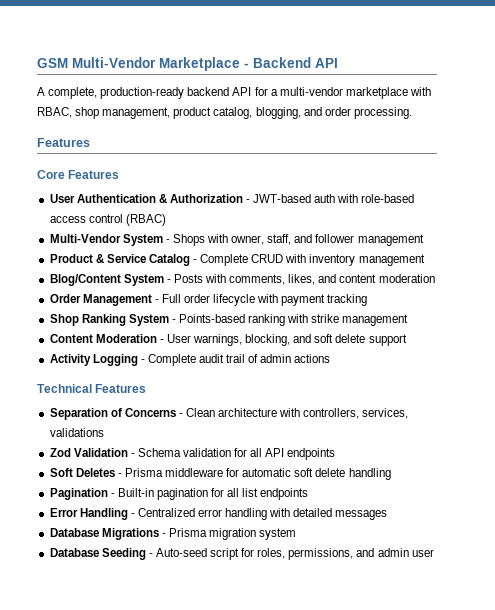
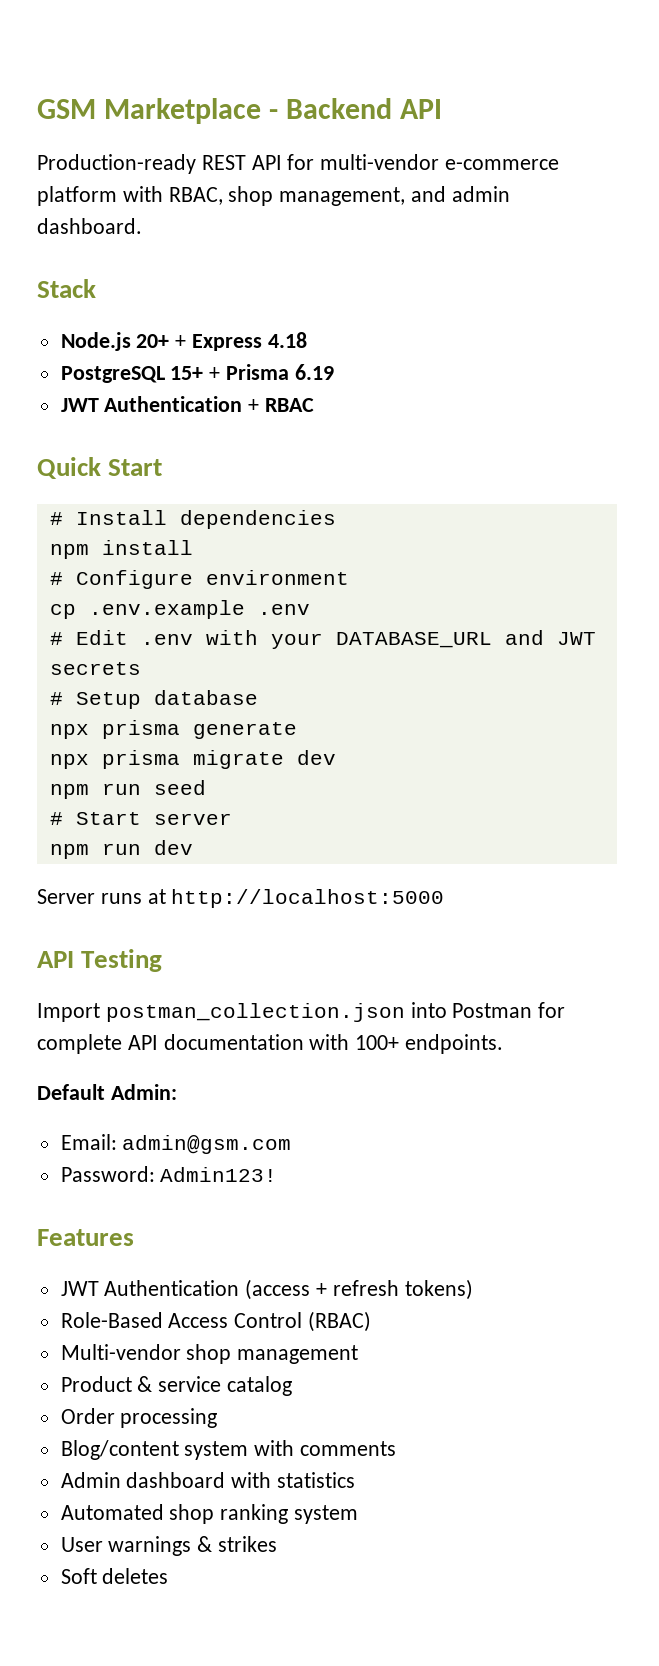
[72,57,156,68] Multi-Vendor -> (96, 109) none
[37,87,431,99] [37,107,412,119] [37,138,90,147] [37,170,120,179] [49,194,415,203] [49,214,166,226] [49,234,424,246] [49,254,425,266] [49,274,435,286] [49,294,368,306] [49,314,409,326] [49,334,407,346] [49,354,331,366] [37,384,147,393] [49,408,409,420] [49,428,104,437] [49,448,336,460] [49,468,391,480] [49,488,309,500] [49,508,388,520] [49,528,297,540] [49,548,434,560] A complete, production-ready backend API for a multi-vendor marketplace with RBAC, shop management, product catalog, blogging, and order processing. // Features // Core Features // User Authentication & Authorization - JWT-based auth with role-based access control (RBAC) // Multi-Vendor System - Shops with owner, staff, and follower management // Product & Service Catalog - Complete CRUD with inventory management // Blog/Content System - Posts with comments, likes, and content moderation // Order Management - Full order lifecycle with payment tracking // Shop Ranking System - Points-based ranking with strike management // Content Moderation - User warnings, blocking, and soft delete support // Activity Logging - Complete audit trail of admin actions // Technical Features // Separation of Concerns - Clean architecture with controllers, services, validations // Zod Validation - Schema validation for all API endpoints // Soft Deletes - Prisma middleware for automatic soft delete handling // Pagination - Built-in pagination for all list endpoints // Error Handling - Centralized error handling with detailed messages // Database Migrations - Prisma migration system // Database Seeding - Auto-seed script for roles, permissions, and admin user -> [37,154,560,174] [37,186,510,206] [37,218,142,234] [37,279,96,298] [60,332,307,351] [60,364,334,383] [60,396,315,412] [37,457,163,479] [49,510,336,529] [49,540,193,559] [49,570,349,589] [49,600,310,619] [49,630,596,649] [49,662,141,675] [49,690,258,709] [49,720,297,739] [49,750,336,769] [49,780,206,799] [49,812,232,825] [49,840,193,859] [37,889,445,908] [37,949,163,972] [37,1002,566,1022] [37,1034,504,1054] [37,1084,177,1100] [60,1134,292,1154] [60,1166,278,1182] [37,1229,134,1246] [60,1279,473,1300] [60,1311,372,1332] [60,1344,359,1364] [60,1376,293,1396] [60,1408,218,1428] [60,1440,397,1460] [60,1472,356,1488] [60,1504,359,1524] [60,1536,278,1556] [60,1568,169,1584] Production-ready REST API for multi-vendor e-commerce platform with RBAC, shop management, and admin dashboard. // Stack // Node.js 20+ + Express 4.18 // PostgreSQL 15+ + Prisma 6.19 // JWT Authentication + RBAC // Quick Start // # Install dependencies // npm install // # Configure environment // cp .env.example .env // # Edit .env with your DATABASE_URL and JWT secrets // # Setup database // npx prisma generate // npx prisma migrate dev // npm run seed // # Start server // npm run dev // Server runs at http://localhost:5000 // API Testing // Import postman_collection.json into Postman for complete API documentation with 100+ endpoints. // Default Admin: // Email: admin@gsm.com // Password: Admin123! // Features // JWT Authentication (access + refresh tokens) // Role-Based Access Control (RBAC) // Multi-vendor shop management // Product & service catalog // Order processing // Blog/content system with comments // Admin dashboard with statistics // Automated shop ranking system // User warnings & strikes // Soft deletes

